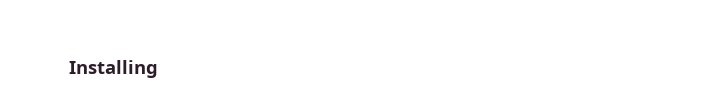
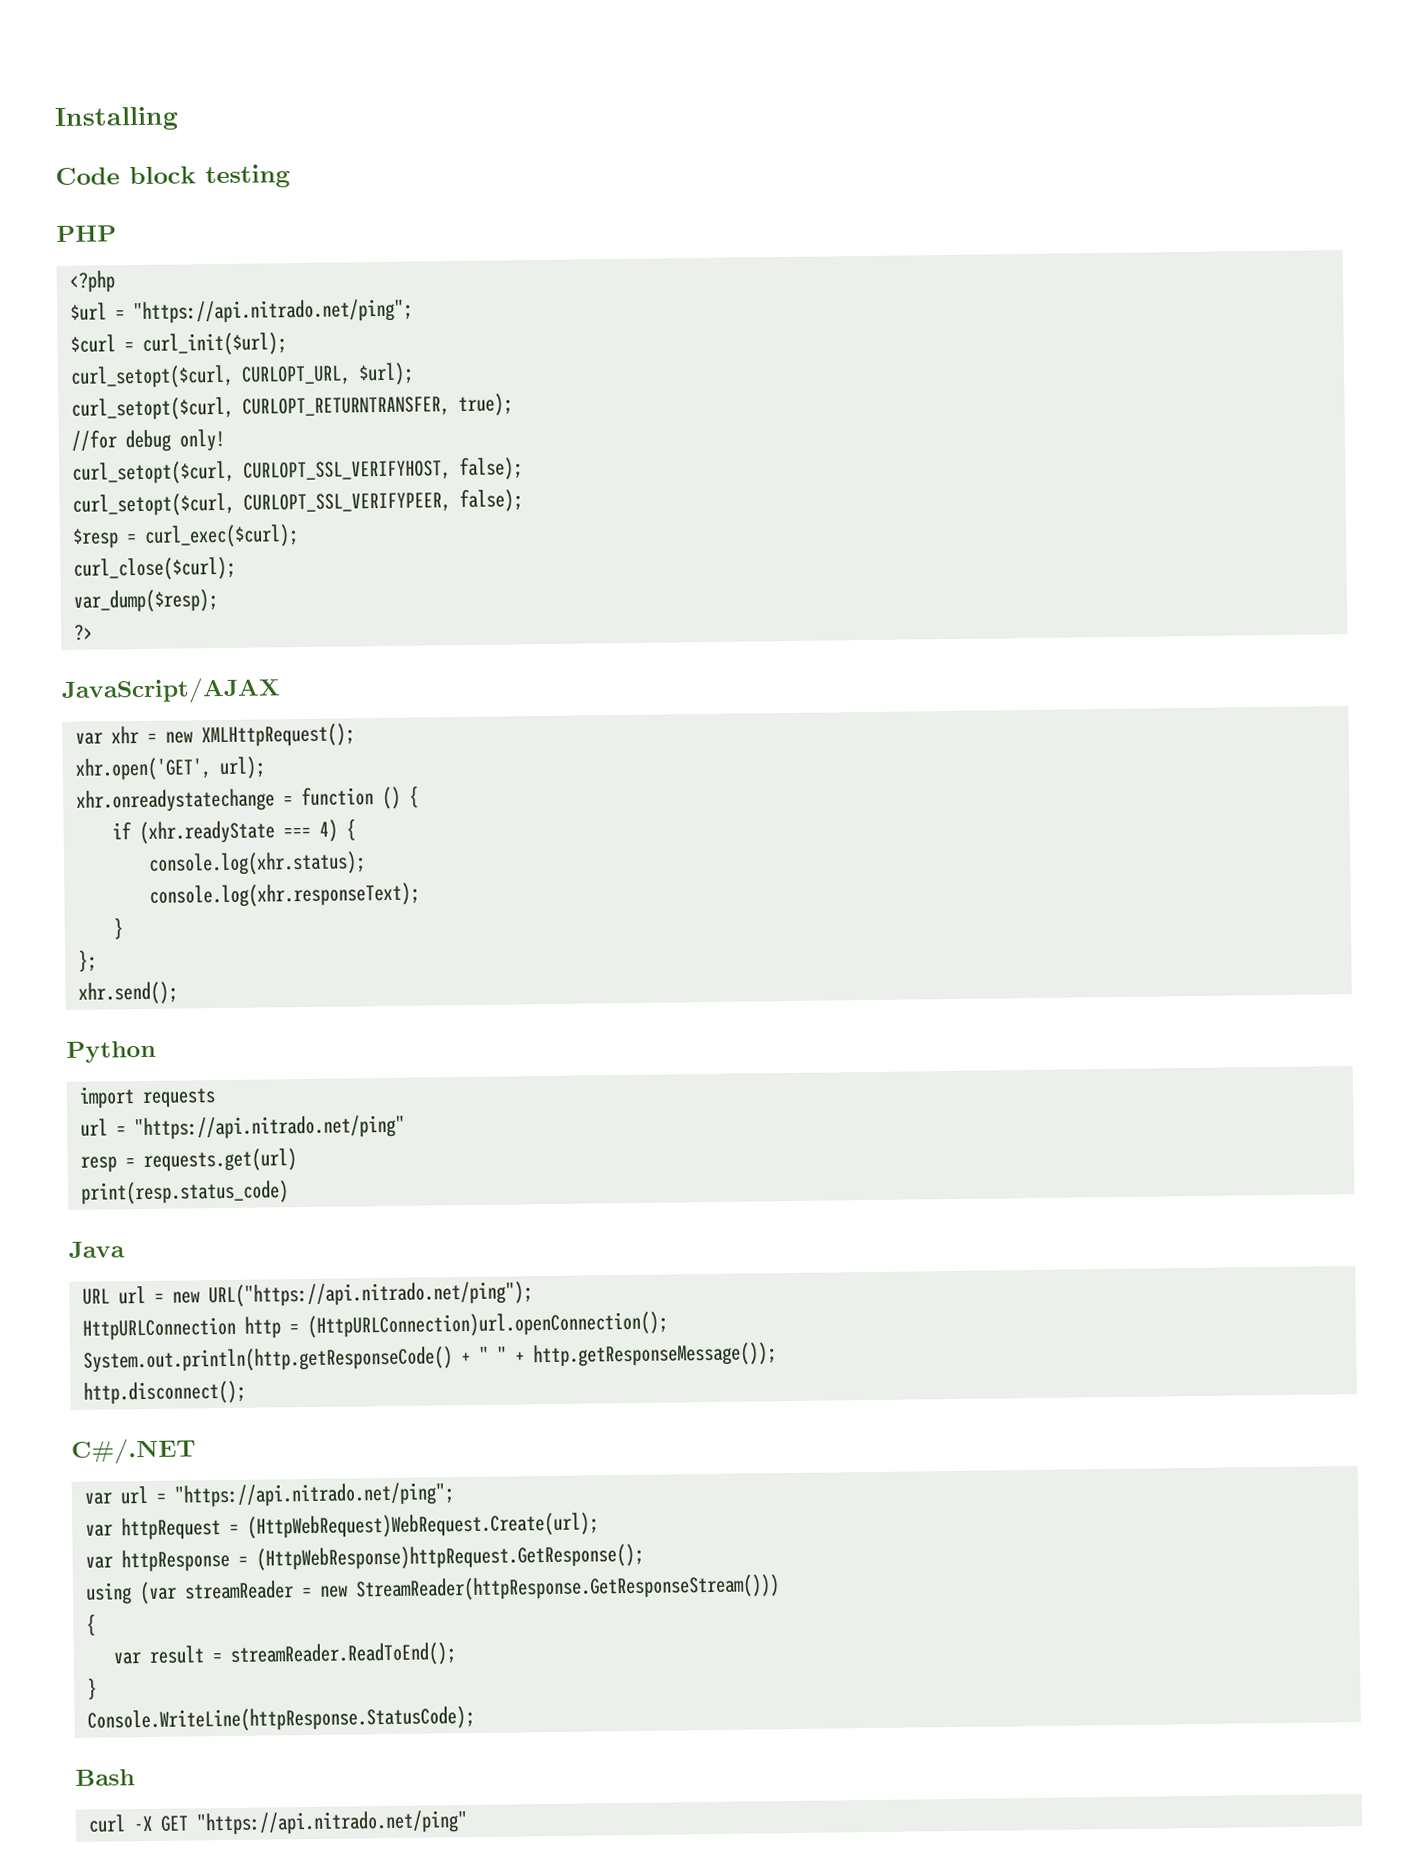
(158, 69) none -> [55,164,290,189] [56,225,117,243] [68,270,115,293] [69,298,413,325] [69,332,287,356] [69,362,414,389] [70,393,513,421] [70,428,225,453] [71,457,523,485] [71,489,523,517] [71,524,299,549] [72,556,236,581] [72,589,218,613] [73,624,93,641] [61,677,281,705] [74,723,355,748] [74,756,266,781] [75,785,419,813] [111,818,356,845] [147,851,366,876] [148,882,420,908] [112,917,123,940] [77,949,97,972] [77,981,178,1005] [66,1040,156,1063] [78,1086,216,1109] [79,1114,405,1141] [79,1148,297,1173] [80,1180,289,1205] [68,1241,125,1258] [81,1281,533,1308] [81,1311,668,1341] [82,1342,777,1373] [82,1380,246,1405] [71,1438,196,1465] [83,1482,455,1508] [84,1512,599,1541] [84,1543,644,1573] [84,1574,780,1605] [85,1613,96,1636] [112,1642,457,1667] [86,1677,97,1700] [86,1705,475,1733] [75,1769,135,1786] [87,1810,468,1836] // Code block testing // PHP // <?php // $url = "https://api.nitrado.net/ping"; // $curl = curl_init($url); // curl_setopt($curl, CURLOPT_URL, $url); // curl_setopt($curl, CURLOPT_RETURNTRANSFER, true); // //for debug only! // curl_setopt($curl, CURLOPT_SSL_VERIFYHOST, false); // curl_setopt($curl, CURLOPT_SSL_VERIFYPEER, false); // $resp = curl_exec($curl); // curl_close($curl); // var_dump($resp); // ?> // JavaScript/AJAX // var xhr = new XMLHttpRequest(); // xhr.open('GET', url); // xhr.onreadystatechange = function () { // if (xhr.readyState === 4) { // console.log(xhr.status); // console.log(xhr.responseText); // } // }; // xhr.send(); // Python // import requests // url = "https://api.nitrado.net/ping" // resp = requests.get(url) // print(resp.status_code) // Java // URL url = new URL("https://api.nitrado.net/ping"); // HttpURLConnection http = (HttpURLConnection)url.openConnection(); // System.out.println(http.getResponseCode() + " " + http.getResponseMessage()); // http.disconnect(); // C#/.NET // var url = "https://api.nitrado.net/ping"; // var httpRequest = (HttpWebRequest)WebRequest.Create(url); // var httpResponse = (HttpWebResponse)httpRequest.GetResponse(); // using (var streamReader = new StreamReader(httpResponse.GetResponseStream())) // { // var result = streamReader.ReadToEnd(); // } // Console.WriteLine(httpResponse.StatusCode); // Bash // curl -X GET "https://api.nitrado.net/ping"

